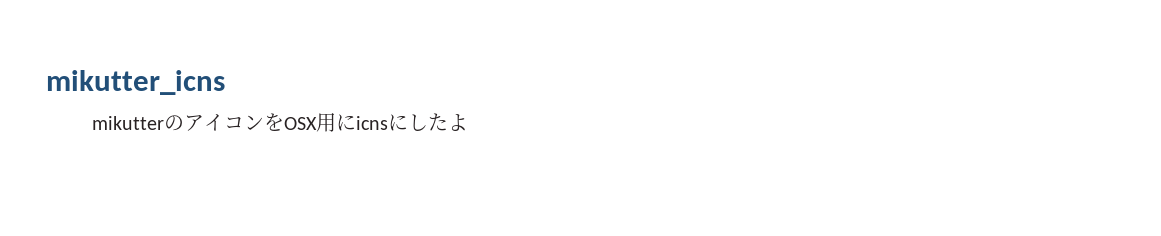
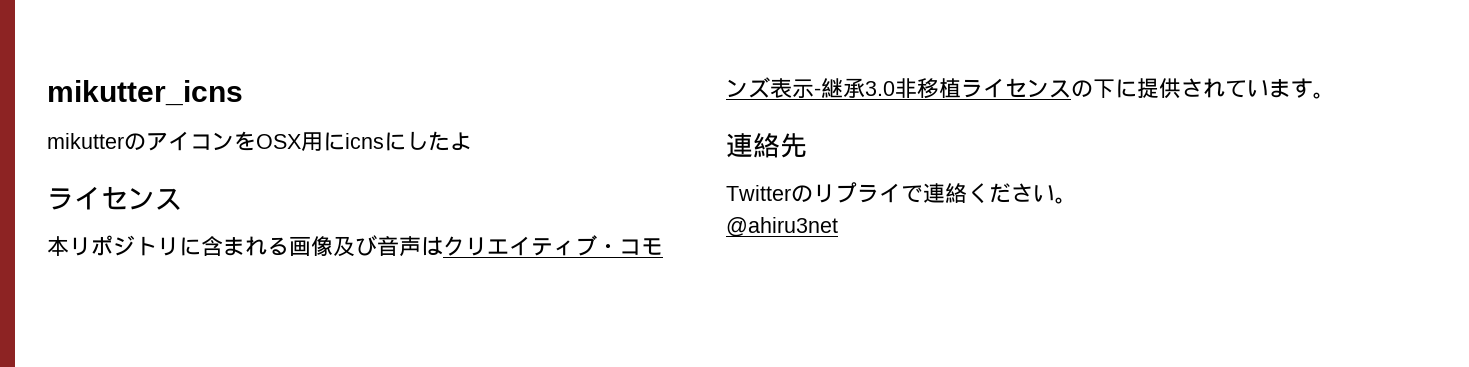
(469, 122) none -> [47,186,182,210] [47,235,663,257] [726,77,1335,99] [726,133,807,158] [726,182,1077,204] [726,217,838,237] // ライセンス // 本リポジトリに含まれる画像及び音声はクリエイティブ・コモンズ表示-継承3.0非移植ライセンスの下に提供されています。 // 連絡先 // Twitterのリプライで連絡ください。 // @ahiru3net

